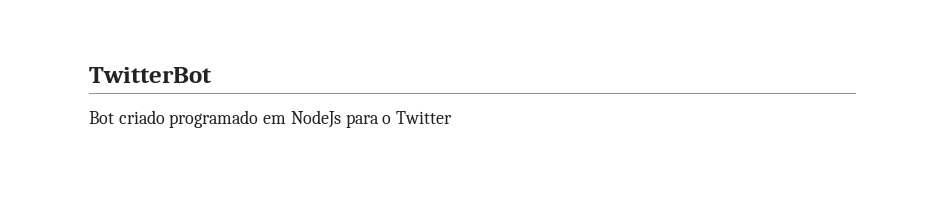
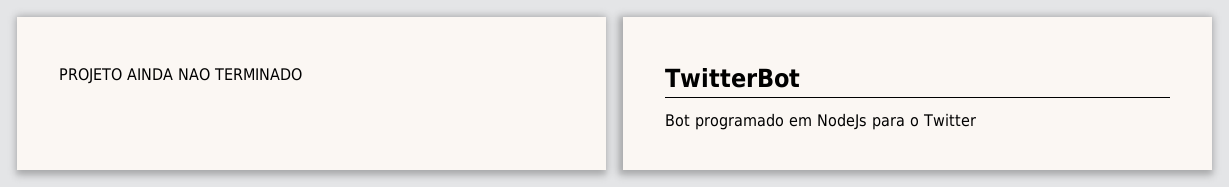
(89, 75) none -> [59,68,302,84] PROJETO AINDA NAO TERMINADO //
[118,110,165,124] criado -> (690, 120) none

